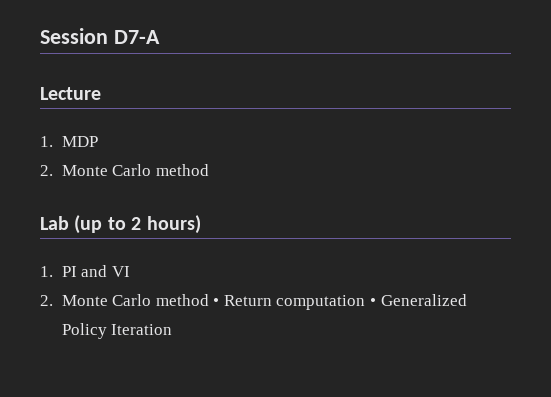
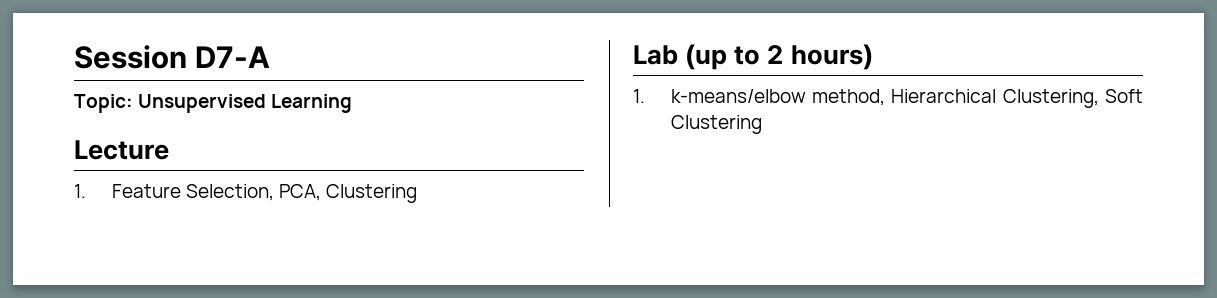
(160, 37) none -> [74,94,353,113] // Topic: Unsupervised Learning
[61,136,98,147] [40,164,209,176] MDP // 2. Monte Carlo method -> [111,184,418,203] Feature Selection, PCA, Clustering
[61,265,130,277] [40,294,467,310] [61,323,173,339] PI and VI // 2. Monte Carlo method • Return computation • Generalized Policy Iteration -> [670,89,1143,108] [670,115,762,134] k-means/elbow method, Hierarchical Clustering, Soft Clustering

